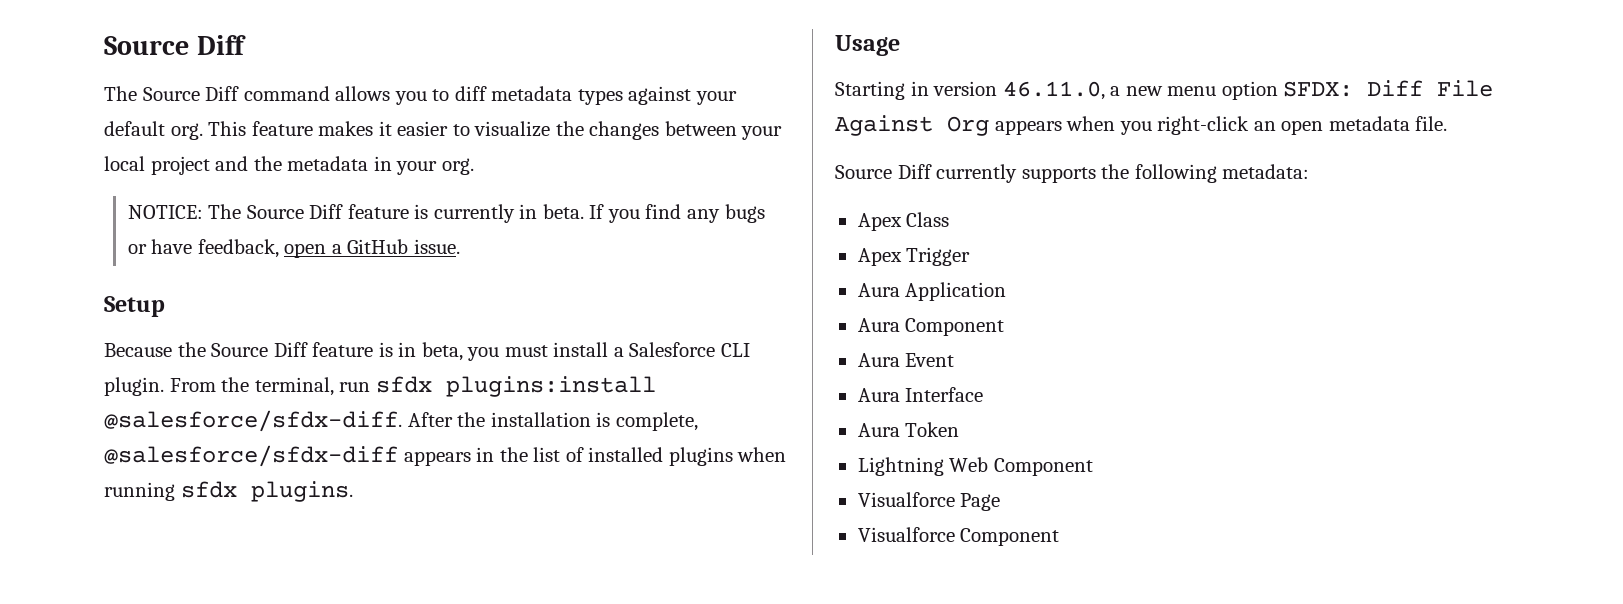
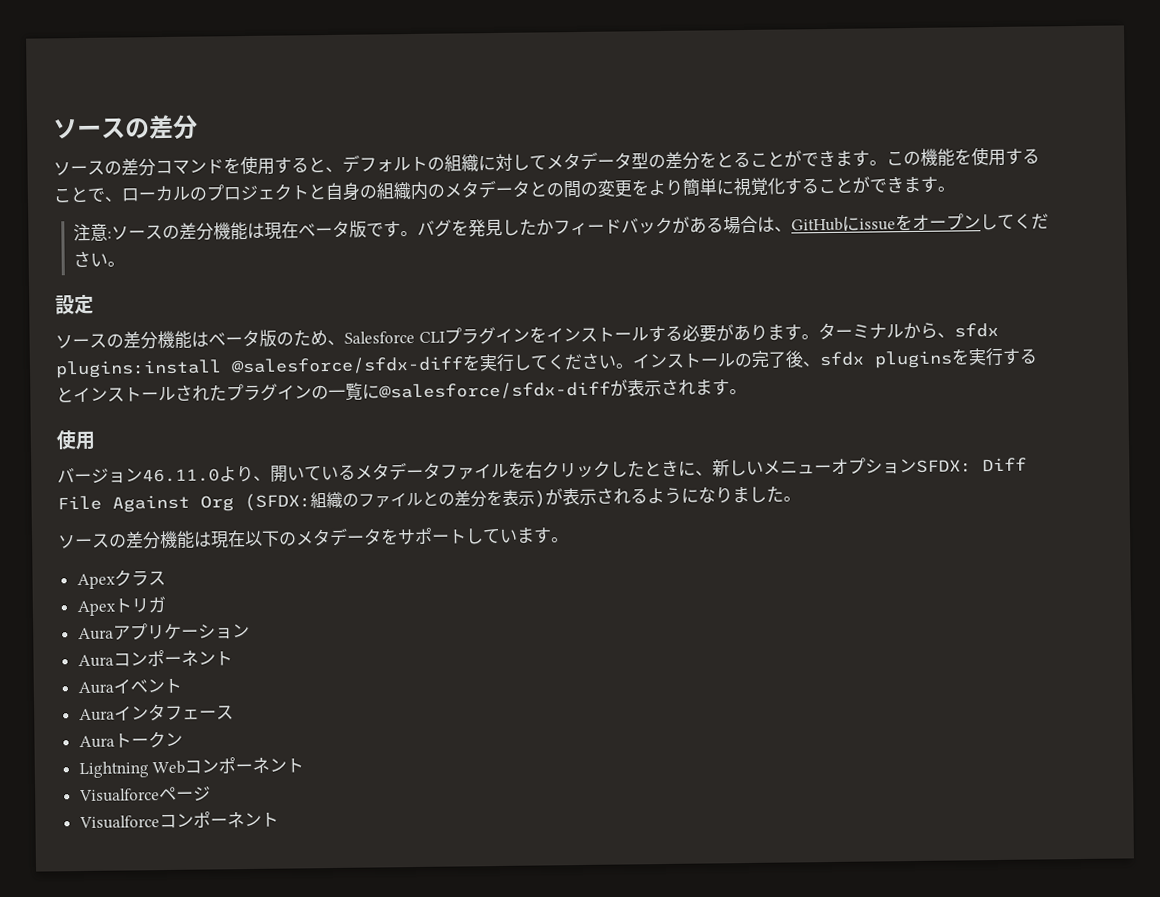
[104,35,246,55] [104,86,737,105] [104,121,783,140] [104,156,474,175] [127,204,765,223] [127,239,460,258] [104,296,165,317] [104,342,750,361] [104,376,656,397] [104,410,698,432] [104,445,787,467] [104,481,353,502] [835,35,900,56] [835,81,1278,100] Source Diff // The Source Diff command allows you to diff metadata types against your default org. This feature makes it easier to visualize the changes between your local project and the metadata in your org. // NOTICE: The Source Diff feature is currently in beta. If you find any bugs or have feedback, open a GitHub issue. // Setup // Because the Source Diff feature is in beta, you must install a Salesforce CLI plugin. From the terminal, run sfdx plugins:install @salesforce/sfdx-diff. After the installation is complete, @salesforce/sfdx-diff appears in the list of installed plugins when running sfdx plugins. // Usage // Starting in version 46.11.0, a new menu option -> [52,114,198,140] [53,147,1040,177] [53,176,955,203] [73,213,1050,242] [73,250,126,268] [55,294,94,315] [55,322,999,350] [55,347,1038,379] [56,378,747,403] [56,430,95,451] [57,457,917,484] ソースの差分 // ソースの差分コマンドを使用すると、デフォルトの組織に対してメタデータ型の差分をとることができます。この機能を使用することで、ローカルのプロジェクトと自身の組織内のメタデータとの間の変更をより簡単に視覚化することができます。 // 注意:ソースの差分機能は現在ベータ版です。バグを発見したかフィードバックがある場合は、GitHubにissueをオープンしてください。 // 設定 // ソースの差分機能はベータ版のため、Salesforce CLIプラグインをインストールする必要があります。ターミナルから、sfdx plugins:install @salesforce/sfdx-diffを実行してください。インストールの完了後、sfdx pluginsを実行するとインストールされたプラグインの一覧に@salesforce/sfdx-diffが表示されます。 // 使用 // バージョン46.11.0より、開いているメタデータファイルを右クリックしたときに、新しいメニューオプション
[994,116,1448,135] [835,164,1310,183] [857,212,950,231] [857,247,971,266] [857,282,1007,301] [857,318,1005,336] [857,353,955,367] [857,387,984,402] [857,422,960,437] appears when you right-click an open metadata file. // Source Diff currently supports the following metadata: // Apex Class // Apex Trigger // Aura Application // Aura Component // Aura Event // Aura Interface // Aura Token -> [244,485,801,512] [58,527,569,550] [76,569,166,590] [76,595,166,617] [77,623,250,641] [77,649,233,668] [77,678,182,695] [78,704,234,722] [78,731,183,749] (SFDX:組織のファイルとの差分を表示)が表示されるようになりました。 // ソースの差分機能は現在以下のメタデータをサポートしています。 // Apexクラス // Apexトリガ // Auraアプリケーション // Auraコンポーネント // Auraイベント // Auraインタフェース // Auraトークン
[993,458,1093,476] [857,492,1001,511] [857,527,1060,546] Component // Visualforce Page // Visualforce Component -> [184,756,305,774] [78,785,211,803] [78,811,279,830] コンポーネント // Visualforceページ // Visualforceコンポーネント

